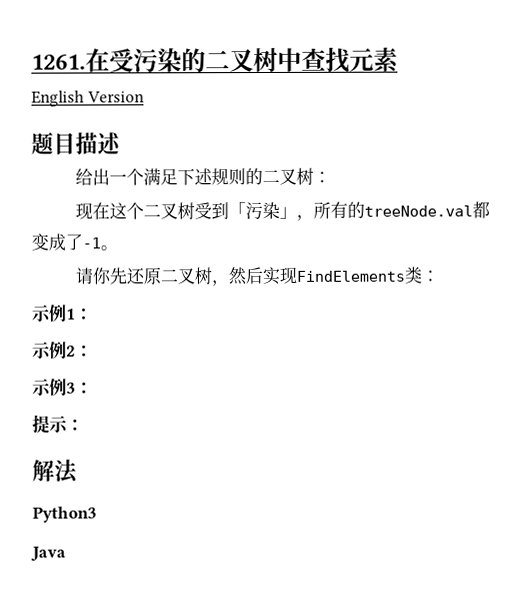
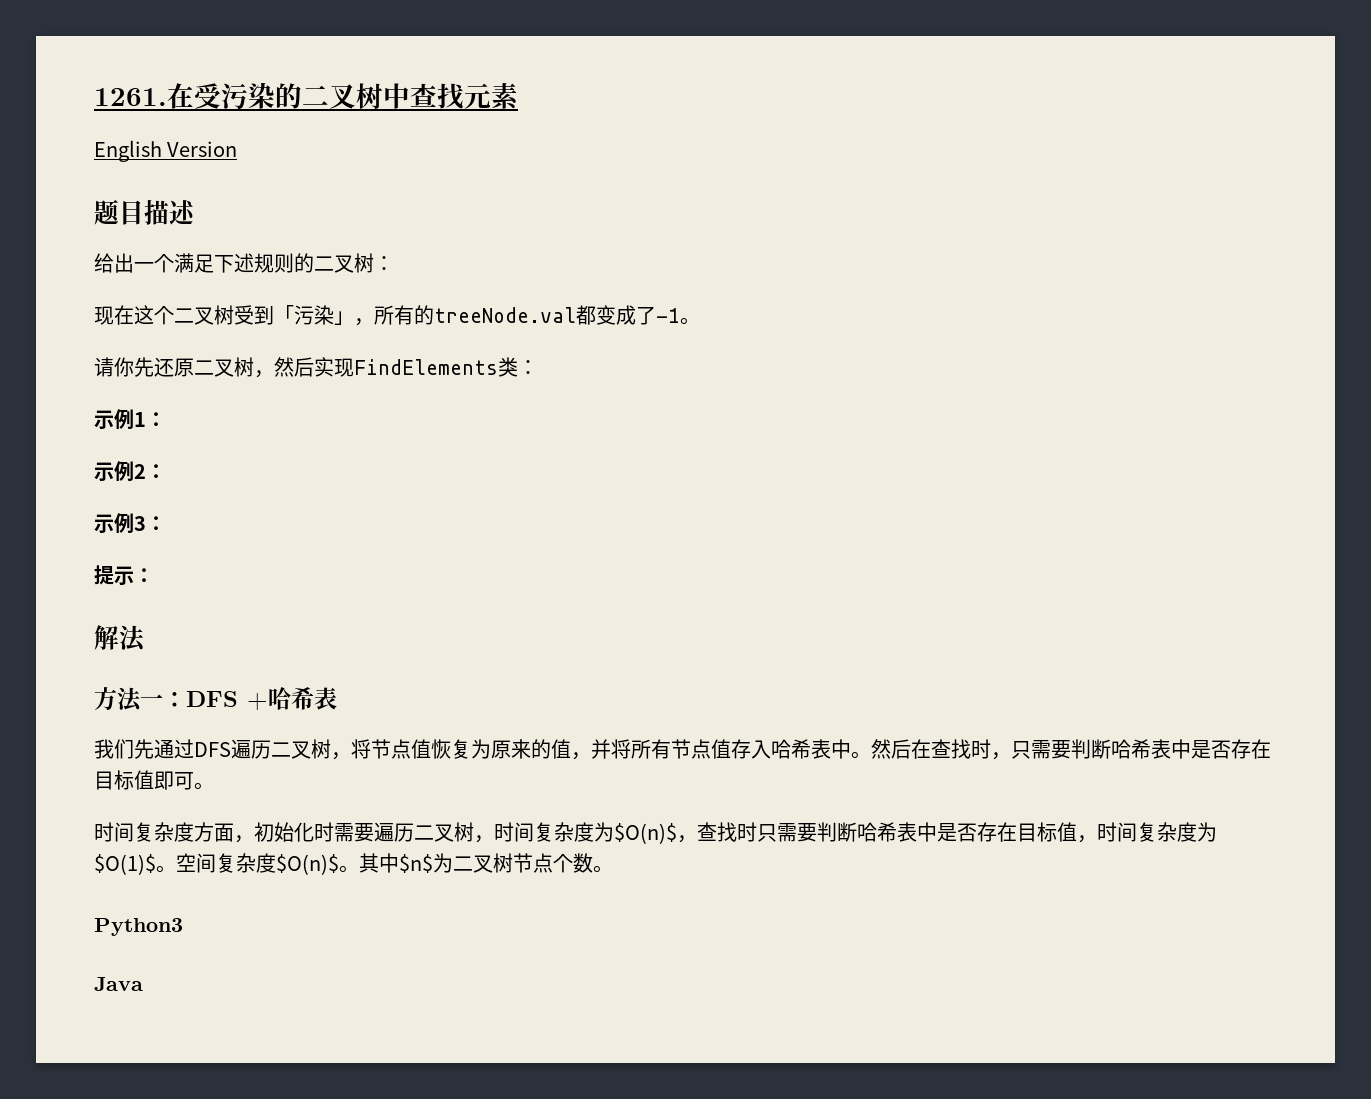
(79, 471) none -> [94,687,337,712] [94,739,1271,760] [94,770,214,790] [94,822,1217,844] [94,853,613,875] // 方法一：DFS +哈希表 // 我们先通过DFS遍历二叉树，将节点值恢复为原来的值，并将所有节点值存入哈希表中。然后在查找时，只需要判断哈希表中是否存在目标值即可。 // 时间复杂度方面，初始化时需要遍历二叉树，时间复杂度为$O(n)$，查找时只需要判断哈希表中是否存在目标值，时间复杂度为$O(1)$。空间复杂度$O(n)$。其中$n$为二叉树节点个数。

